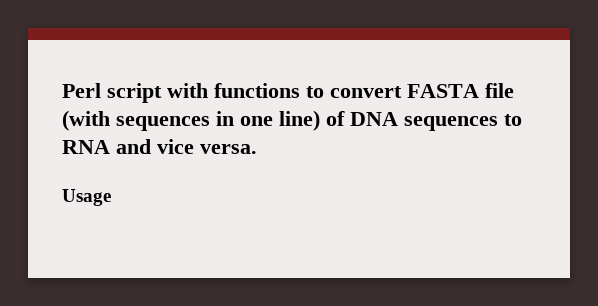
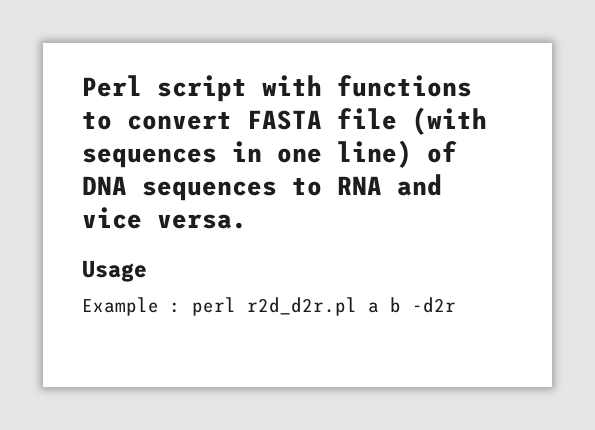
(111, 197) none -> [82,297,456,316] // Example : perl r2d_d2r.pl a b -d2r

